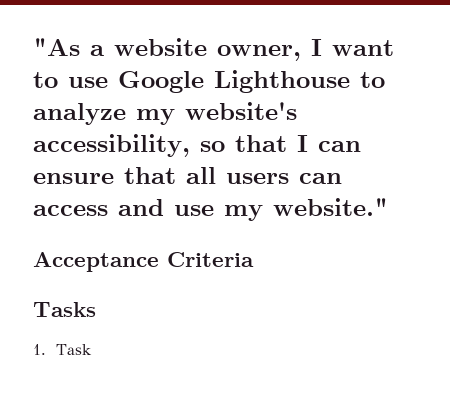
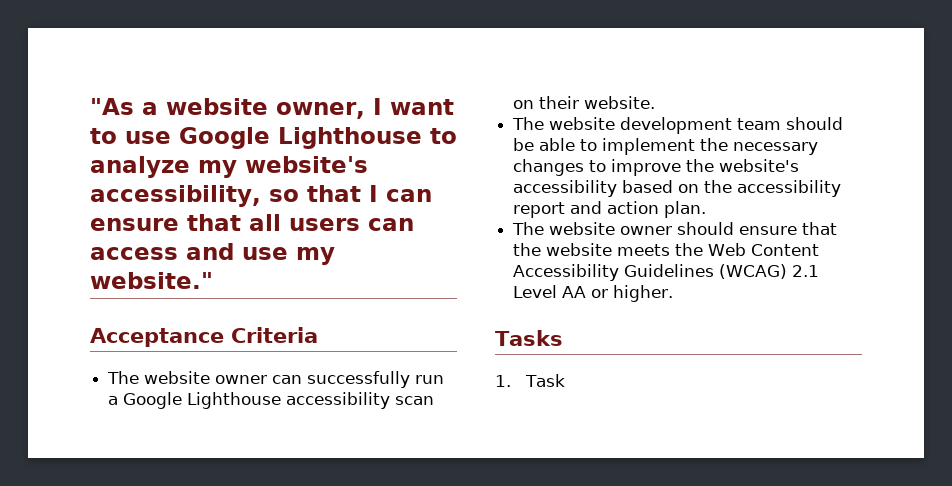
(254, 259) none -> [107,371,445,388] [108,392,435,409] [513,96,656,109] [512,117,844,134] [513,138,819,155] [513,159,800,176] [513,180,842,197] [513,201,707,218] [512,222,838,235] [513,243,820,256] [513,264,820,281] [513,285,674,302] // The website owner can successfully run a Google Lighthouse accessibility scan on their website. // The website development team should be able to implement the necessary changes to improve the website's accessibility based on the accessibility report and action plan. // The website owner should ensure that the website meets the Web Content Accessibility Guidelines (WCAG) 2.1 Level AA or higher.

